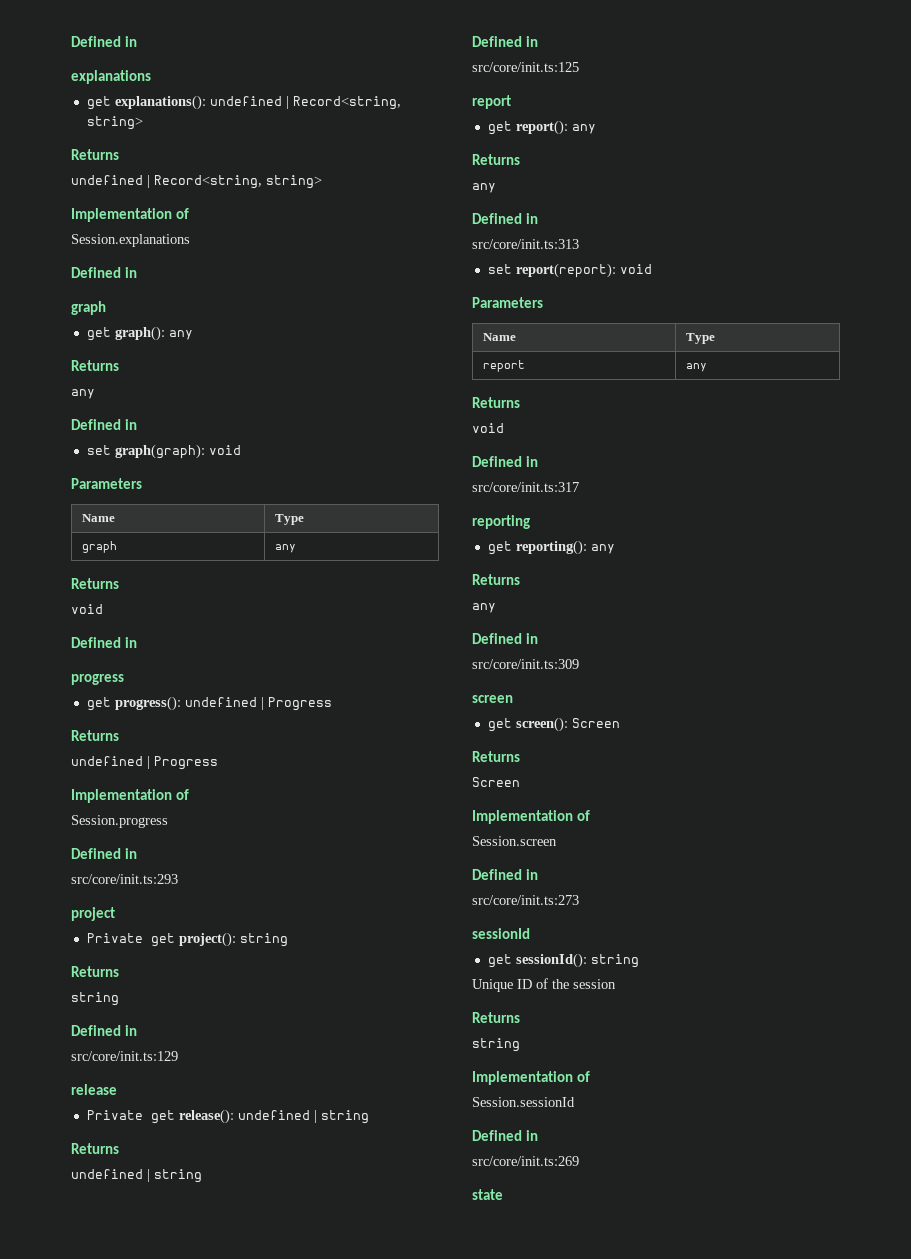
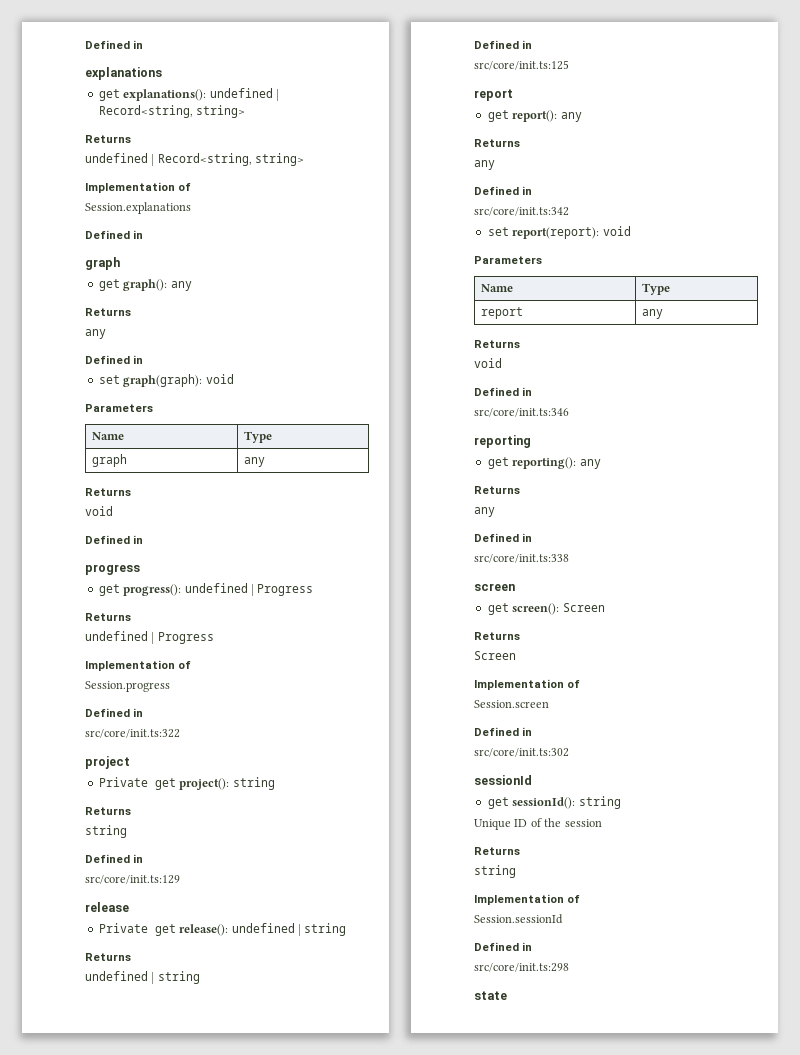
[71,874,178,884] src/core/init.ts:293 -> [85,729,180,738] src/core/init.ts:322
[472,239,579,249] src/core/init.ts:313 -> [474,207,569,216] src/core/init.ts:342
[472,482,579,492] src/core/init.ts:317 -> [474,408,569,417] src/core/init.ts:346
[472,659,579,669] src/core/init.ts:309 -> [474,554,569,563] src/core/init.ts:338
[472,895,579,905] src/core/init.ts:273 -> [474,748,569,757] src/core/init.ts:302
[472,1156,579,1166] src/core/init.ts:269 -> [474,963,569,972] src/core/init.ts:298

